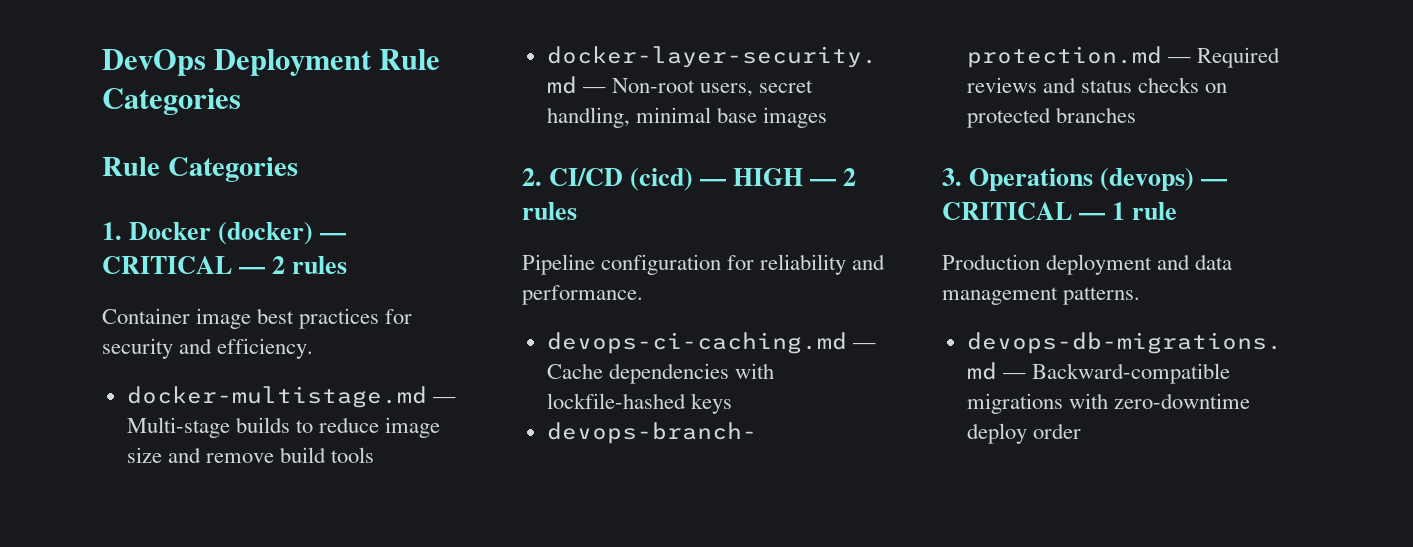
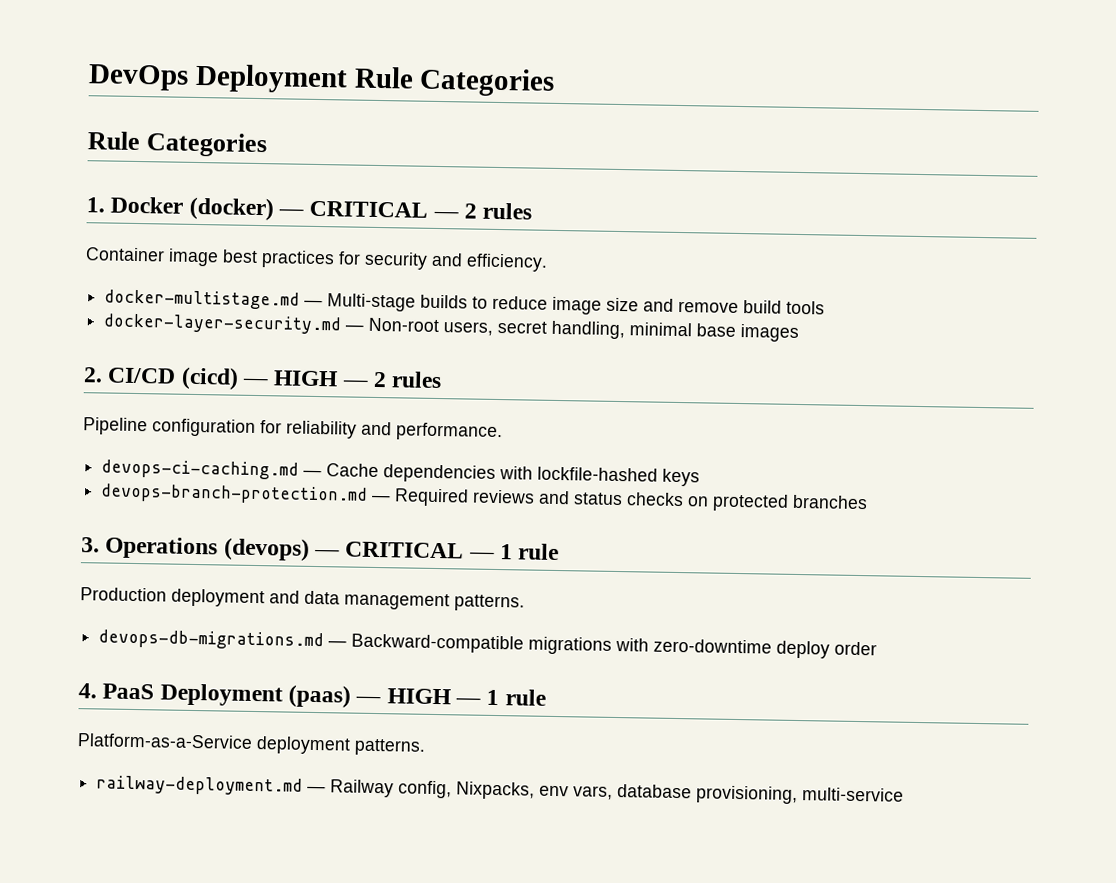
(1081, 431) none -> [78,683,546,708] [77,733,426,756] [96,775,905,805] // 4. PaaS Deployment (paas) — HIGH — 1 rule // Platform-as-a-Service deployment patterns. // railway-deployment.md — Railway config, Nixpacks, env vars, database provisioning, multi-service

